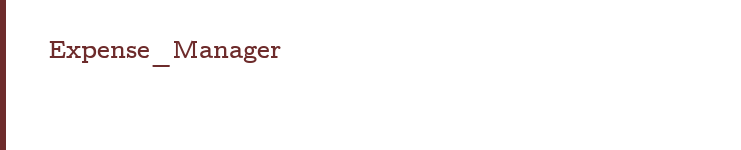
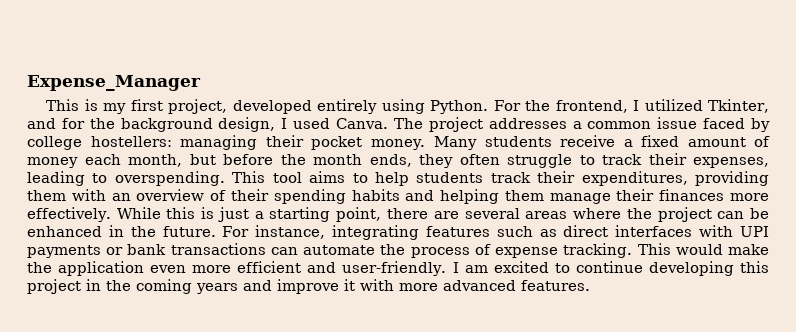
(281, 53) none -> [46,99,770,114] [27,117,771,132] [27,135,771,150] [27,153,769,168] [27,171,769,186] [27,189,770,204] [27,207,769,222] [27,225,769,240] [27,243,770,258] [27,261,769,276] [27,279,590,294] // This is my first project, developed entirely using Python. For the frontend, I utilized Tkinter, and for the background design, I used Canva. The project addresses a common issue faced by college hostellers: managing their pocket money. Many students receive a fixed amount of money each month, but before the month ends, they often struggle to track their expenses, leading to overspending. This tool aims to help students track their expenditures, providing them with an overview of their spending habits and helping them manage their finances more effectively. While this is just a starting point, there are several areas where the project can be enhanced in the future. For instance, integrating features such as direct interfaces with UPI payments or bank transactions can automate the process of expense tracking. This would make the application even more efficient and user-friendly. I am excited to continue developing this project in the coming years and improve it with more advanced features.

